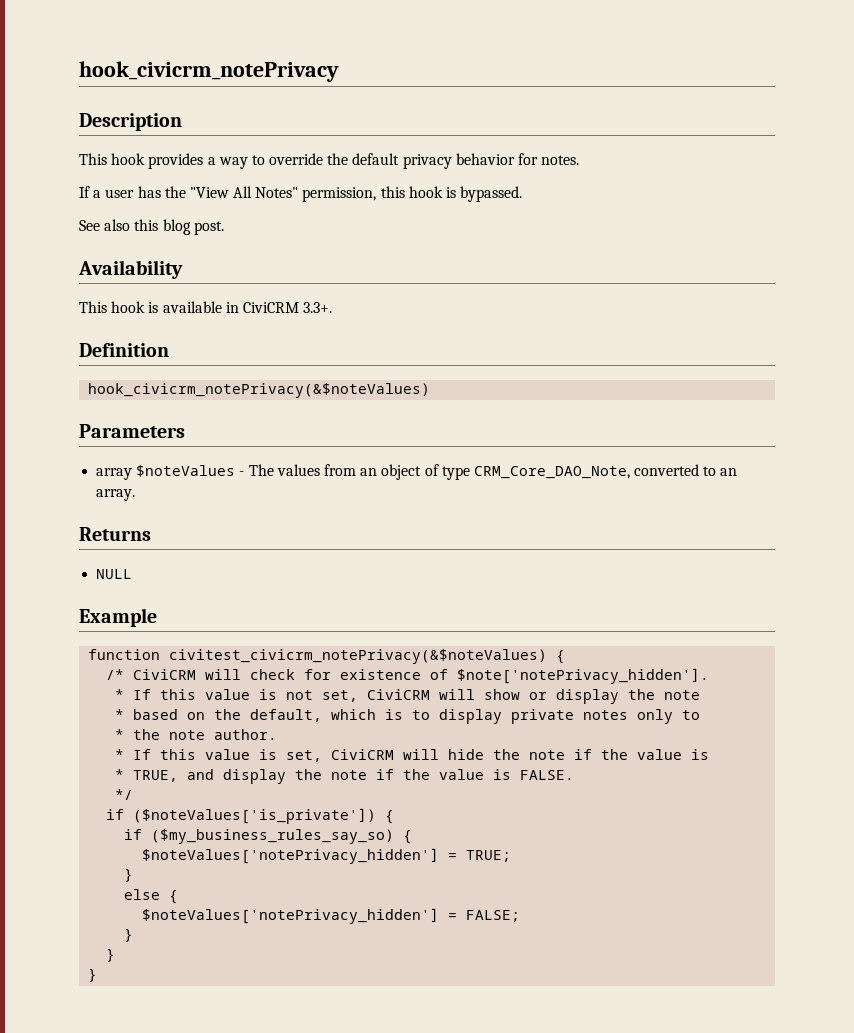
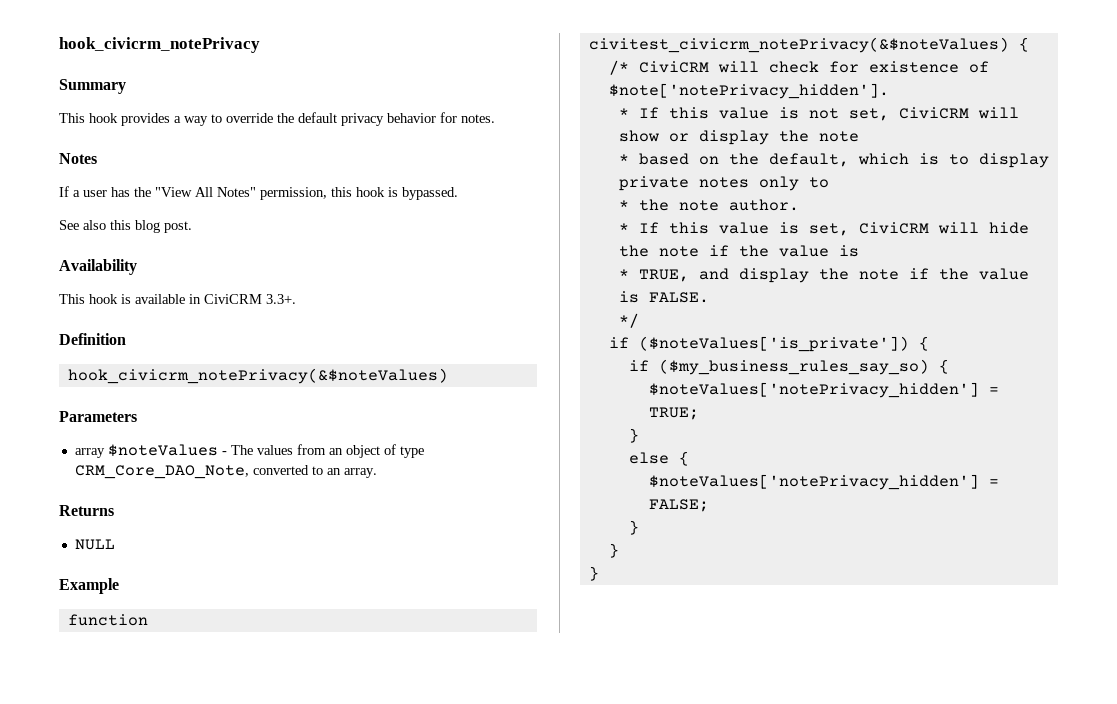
[79,113,182,131] Description -> [59,79,126,94] Summary
(580, 160) none -> [59,153,97,164] // Notes

